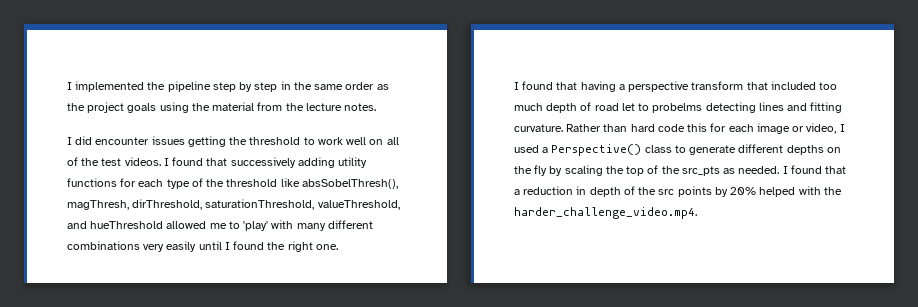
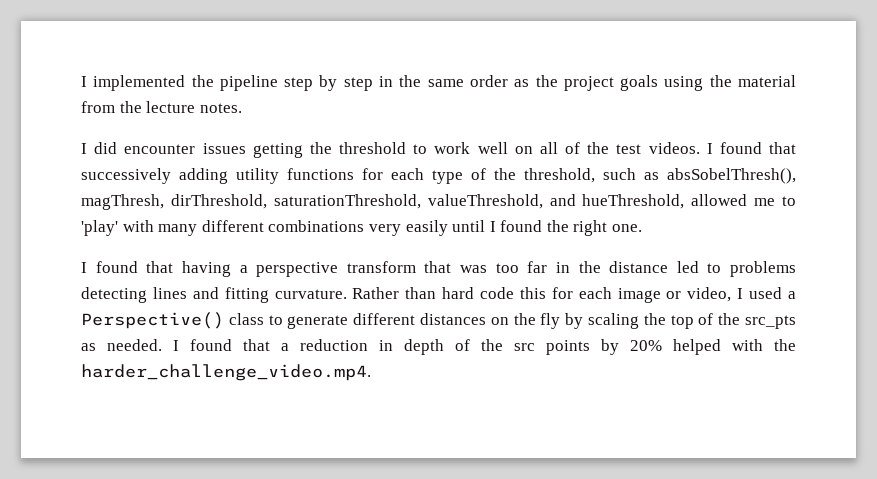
[226,178,300,187] threshold like -> [524,168,659,183] threshold, such as
[90,221,164,229] hueThreshold -> [582,194,685,209] hueThreshold,
[770,81,838,90] [514,102,703,113] included too much depth of road let to probelms -> [460,261,796,277] was too far in the distance led to problems
[786,145,824,155] depths -> [420,313,487,325] distances

